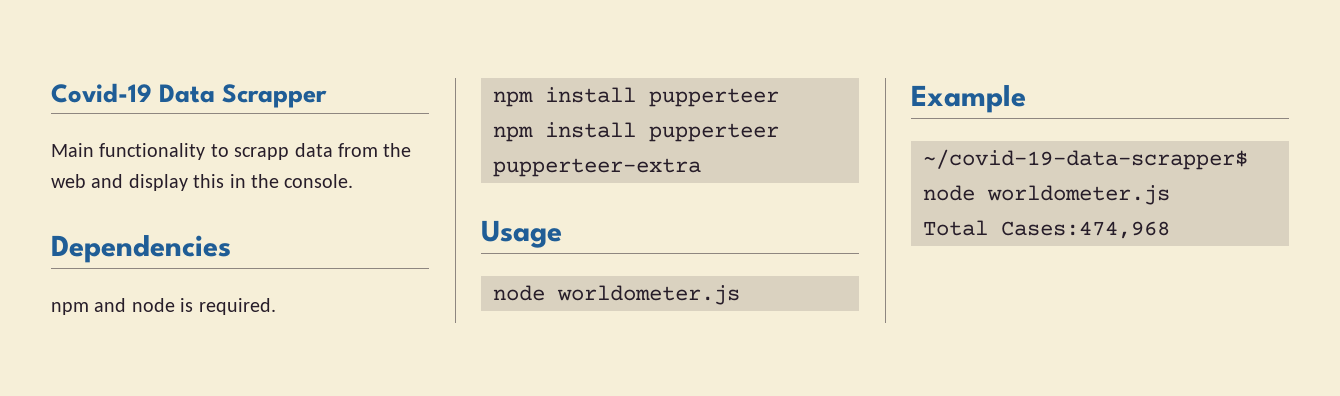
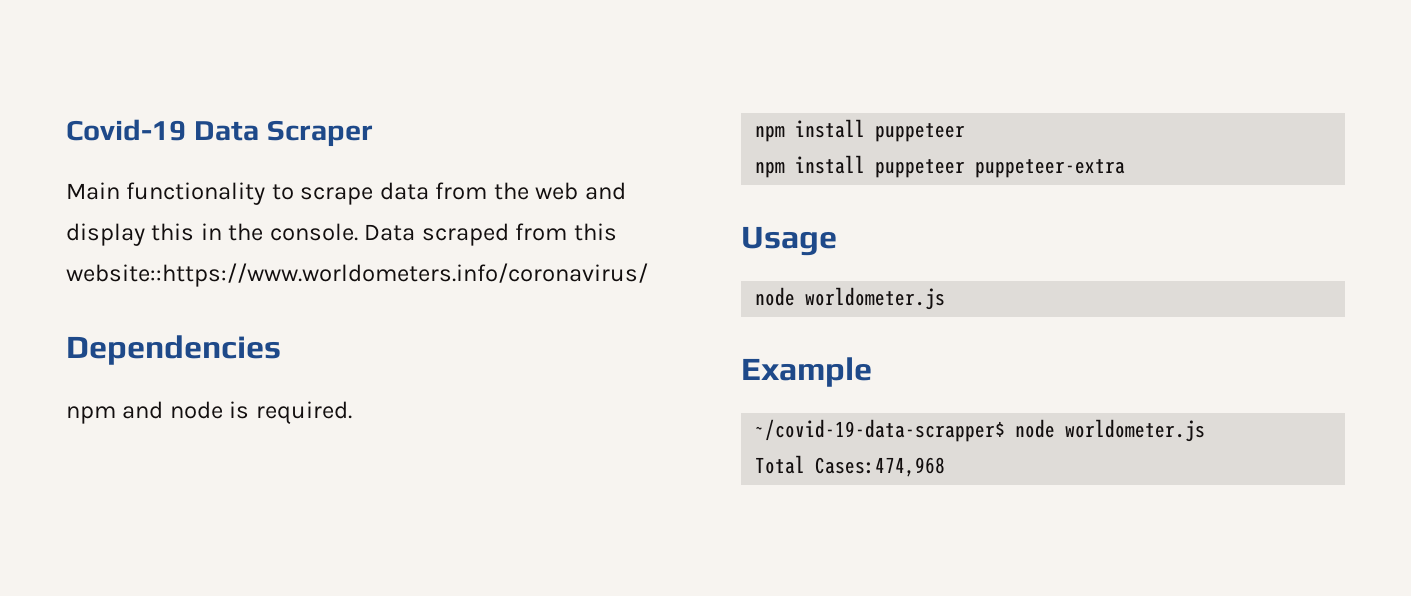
[222,84,328,108] Scrapper -> [266,120,373,147] Scraper
[234,147,290,160] scrapp -> [300,187,374,205] scrape
(354, 181) none -> [364,223,617,246] [66,263,648,287] Data scraped from this website::https://www.worldometers.info/coronavirus/
[649,88,779,107] [493,122,779,142] [493,158,701,177] pupperteer // npm install pupperteer pupperteer-extra -> [875,123,966,142] [755,155,1126,178] puppeteer // npm install puppeteer puppeteer-extra

